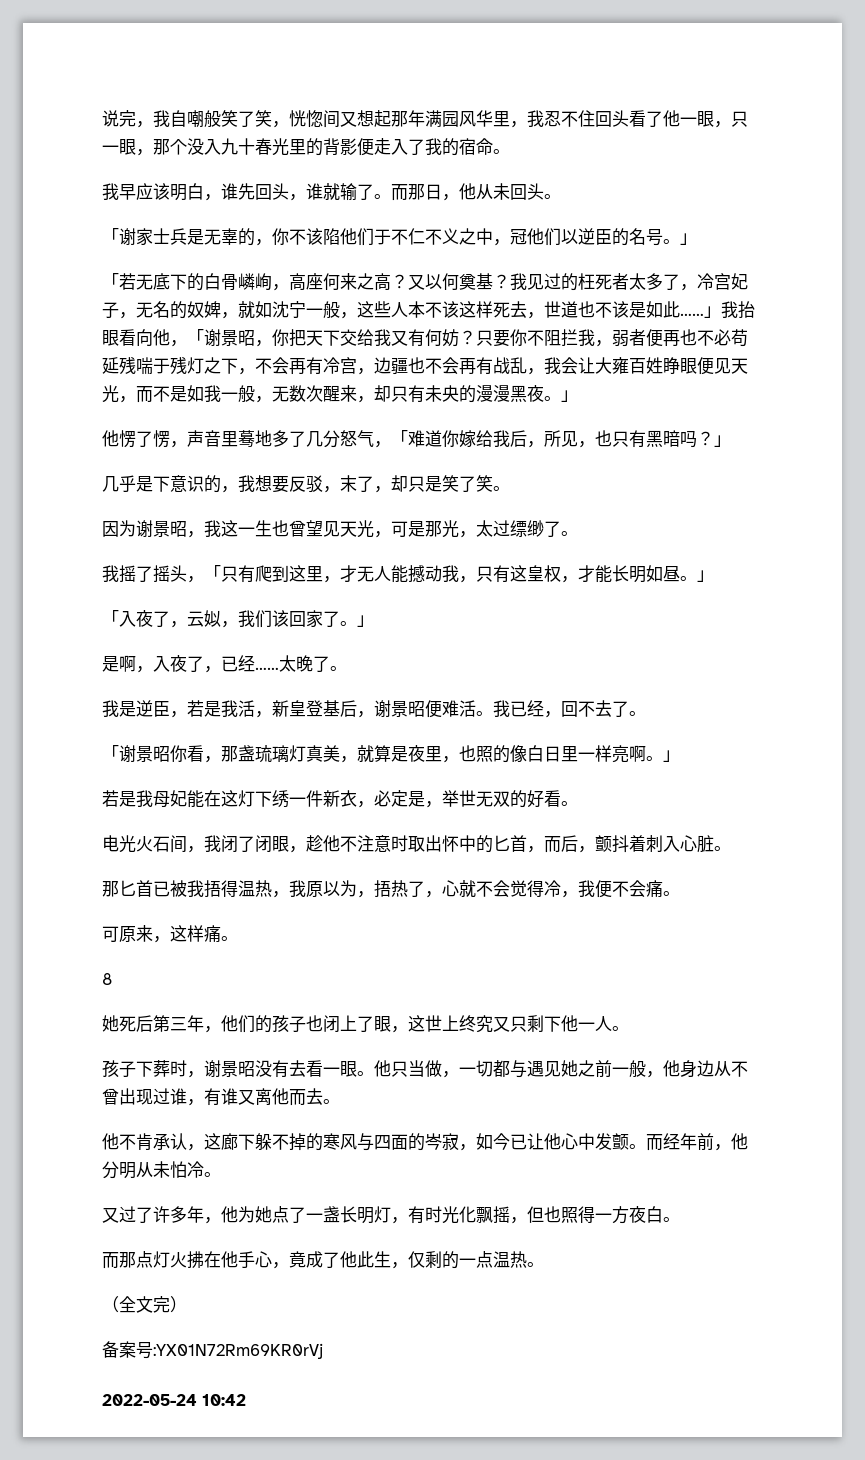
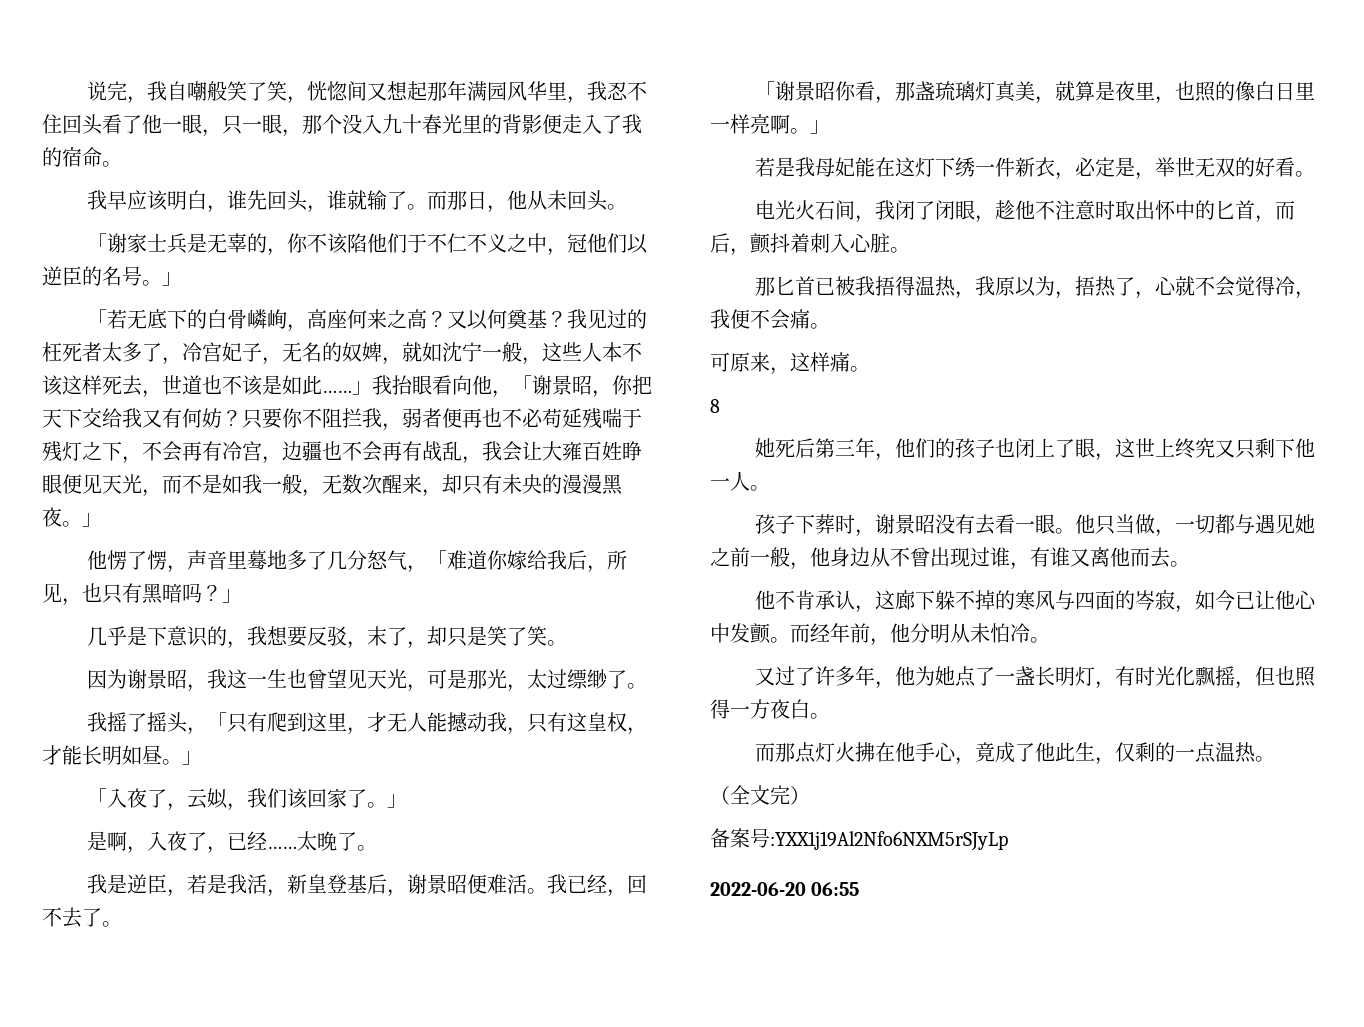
[153,1343,323,1359] [102,1394,246,1406] :YX01N72Rm69KR0rVj // 2022-05-24 10:42 -> [770,831,1008,851] [710,882,860,896] :YXX1j19Al2Nfo6NXM5rSJyLp // 2022-06-20 06:55

